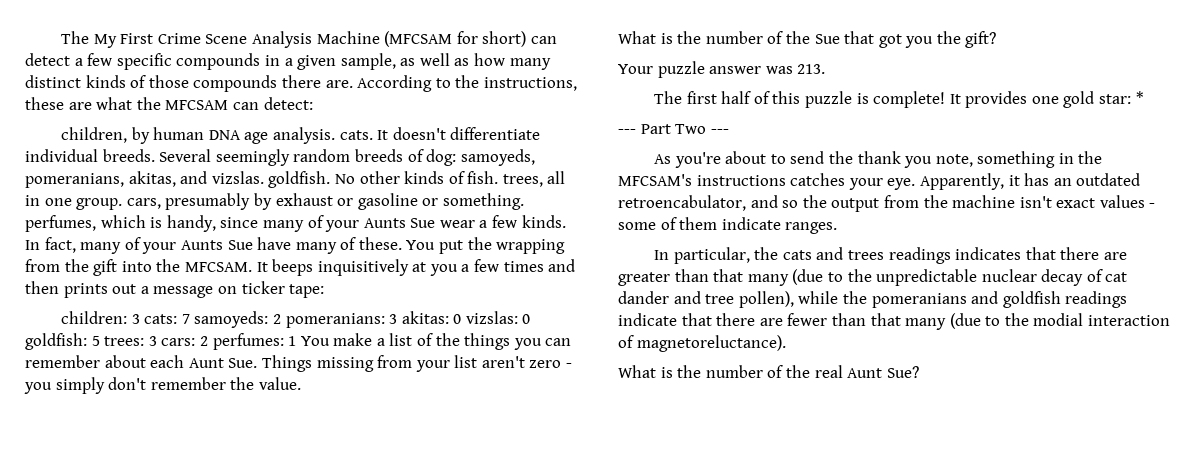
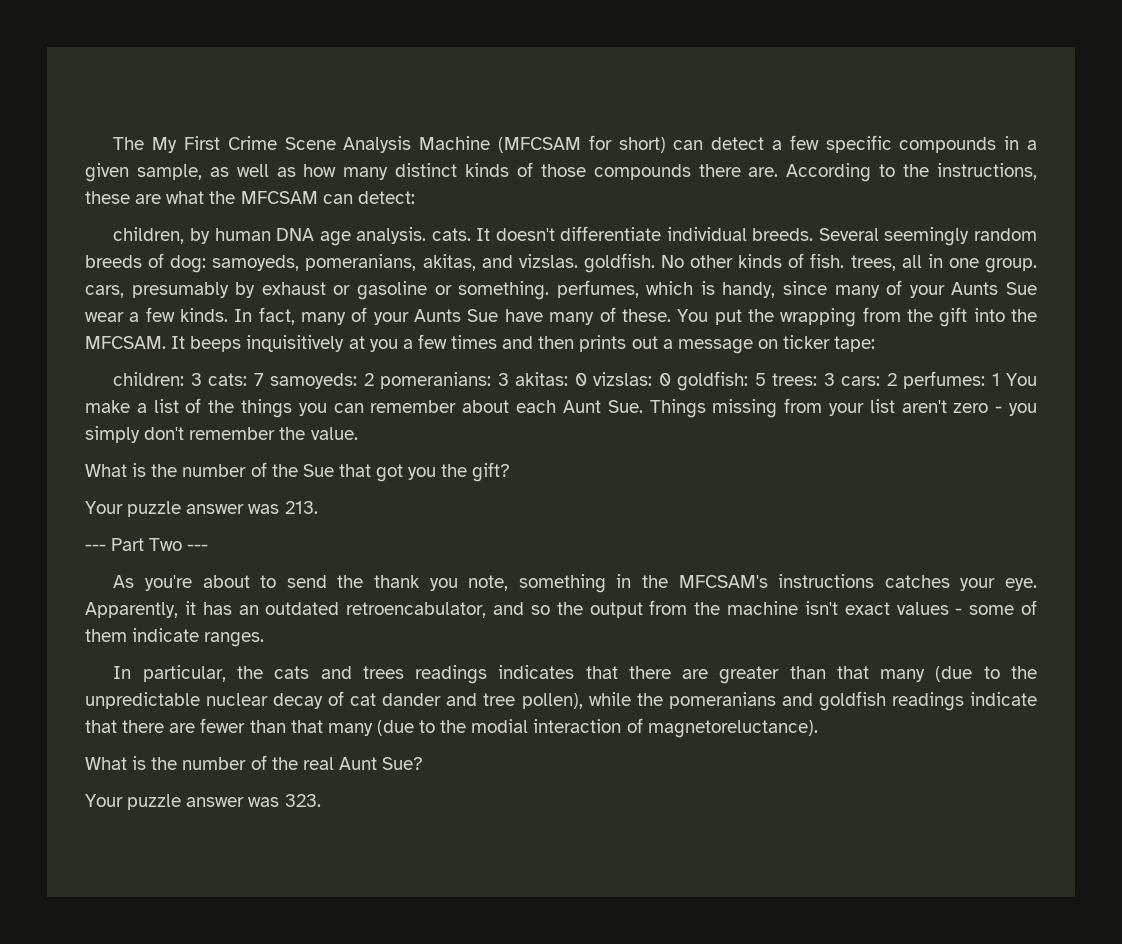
[653,91,1144,108] // The first half of this puzzle is complete! It provides one gold star: * -> (318, 507) none
(919, 372) none -> [85,794,321,810] // Your puzzle answer was 323.

